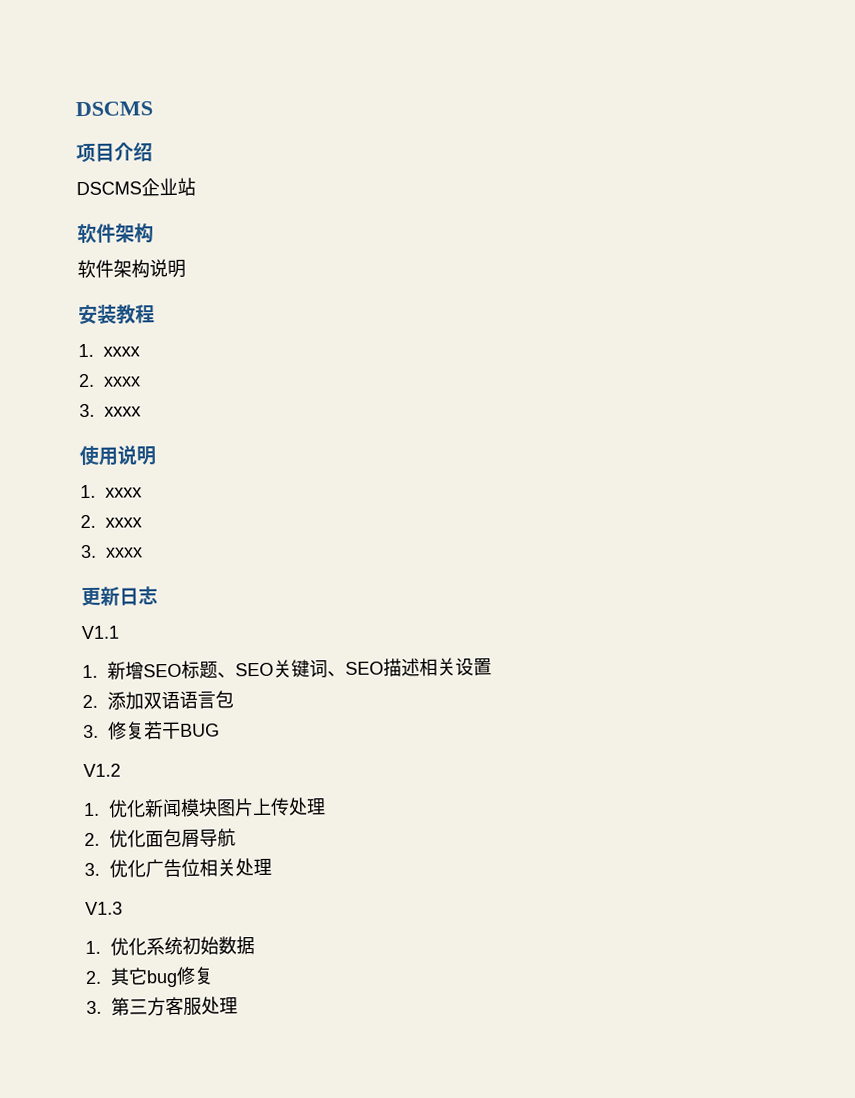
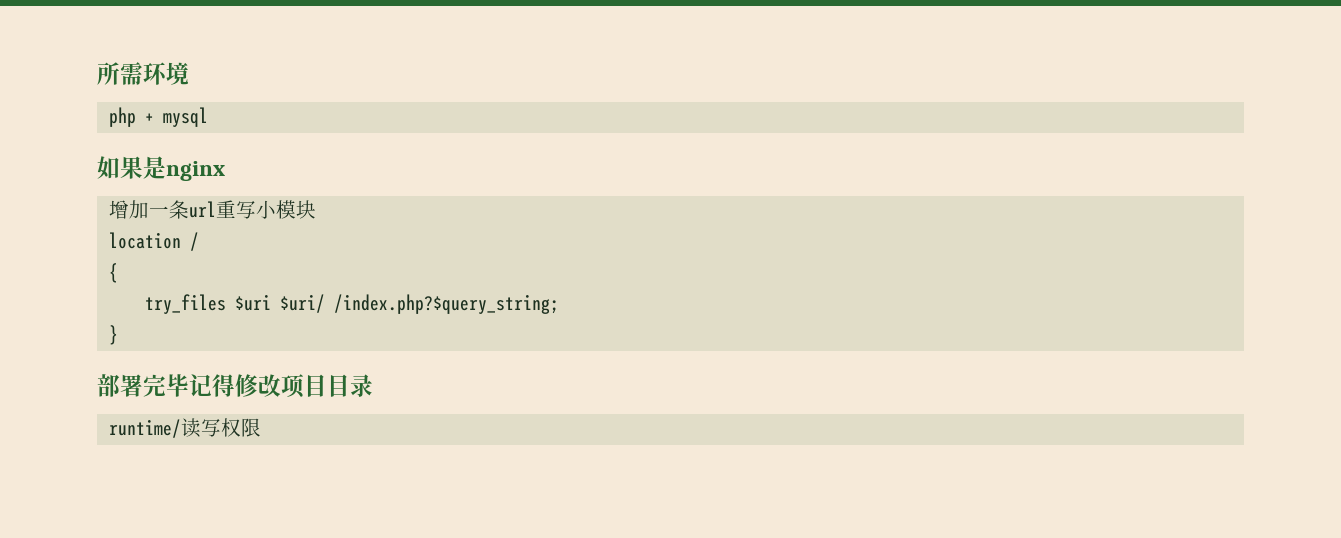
[75,101,153,117] [76,142,153,163] [76,177,196,197] [77,223,154,244] [77,259,186,279] [78,304,155,325] [78,343,140,358] [78,373,141,388] [79,403,141,418] [79,445,157,466] [80,484,142,499] [80,514,142,529] [80,544,143,559] [81,586,158,607] [81,625,120,640] [82,657,492,680] [82,690,234,710] [83,721,220,740] [83,763,121,778] [83,797,326,818] [84,828,236,848] [84,858,272,878] [85,901,123,916] [85,936,255,956] [85,966,214,988] [86,996,238,1017] DSCMS // 项目介绍 // DSCMS企业站 // 软件架构 // 软件架构说明 // 安装教程 // 1. xxxx // 2. xxxx // 3. xxxx // 使用说明 // 1. xxxx // 2. xxxx // 3. xxxx // 更新日志 // V1.1 // 1.新增SEO标题、SEO关键词、SEO描述相关设置 // 2.添加双语语言包 // 3.修复若干BUG // V1.2 // 1.优化新闻模块图片上传处理 // 2.优化面包屑导航 // 3.优化广告位相关处理 // V1.3 // 1.优化系统初始数据 // 2.其它bug修复 // 3.第三方客服处理 -> [97,62,189,85] [109,107,208,127] [97,156,225,181] [109,200,316,219] [109,232,199,251] [109,263,118,283] [145,294,559,314] [109,325,118,345] [97,374,373,398] [109,418,261,438] 所需环境 // php + mysql // 如果是nginx // 增加一条url重写小模块 // location / // { // try_files $uri $uri/ /index.php?$query_string; // } // 部署完毕记得修改项目目录 // runtime/读写权限

